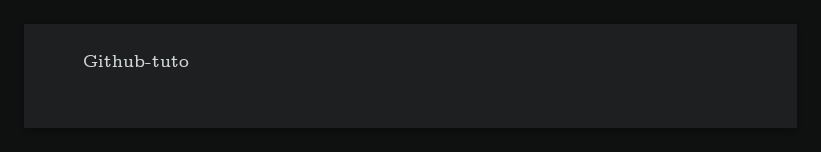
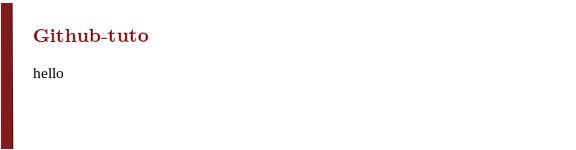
(189, 61) none -> [32,68,65,79] // hello

